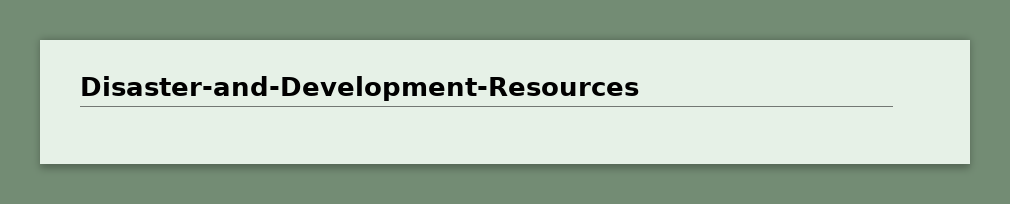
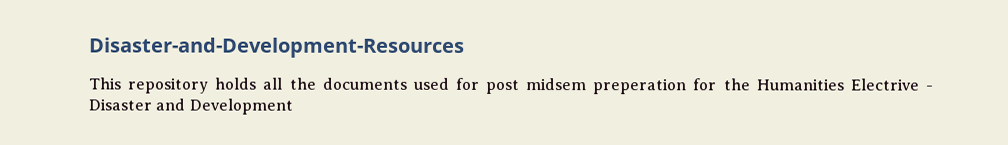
(639, 88) none -> [88,77,933,95] [88,98,293,115] // This repository holds all the documents used for post midsem preperation for the Humanities Electrive - Disaster and Development

